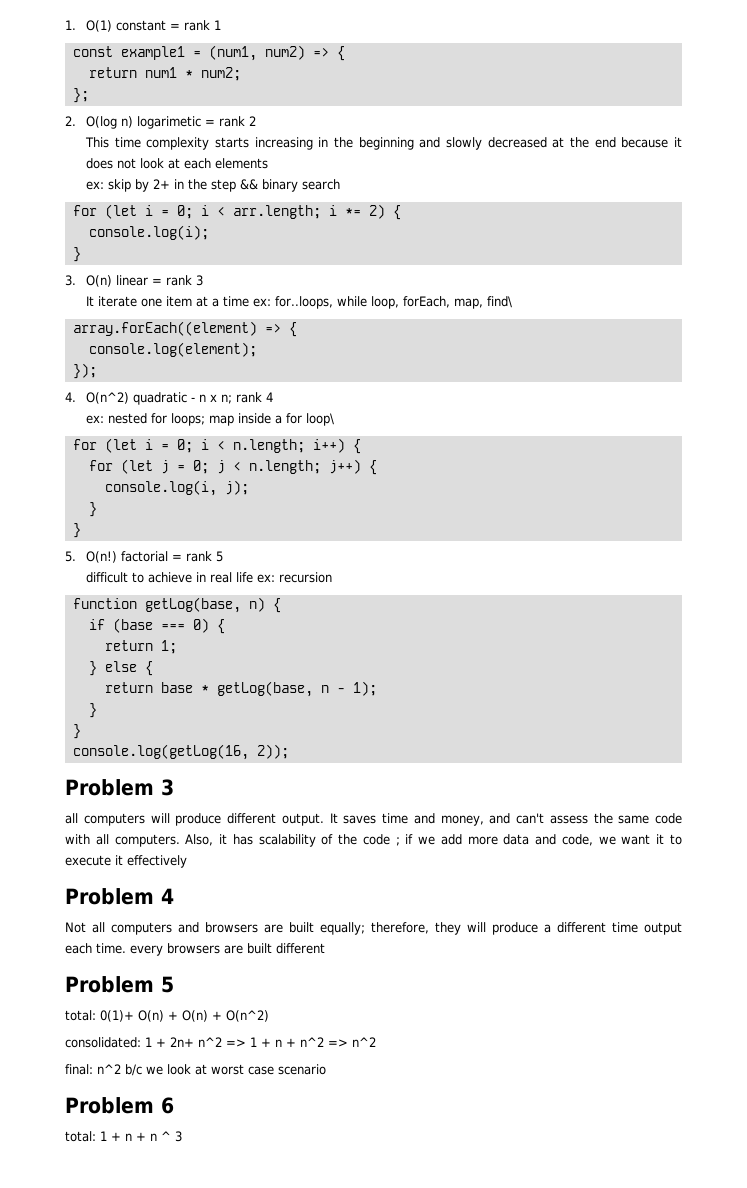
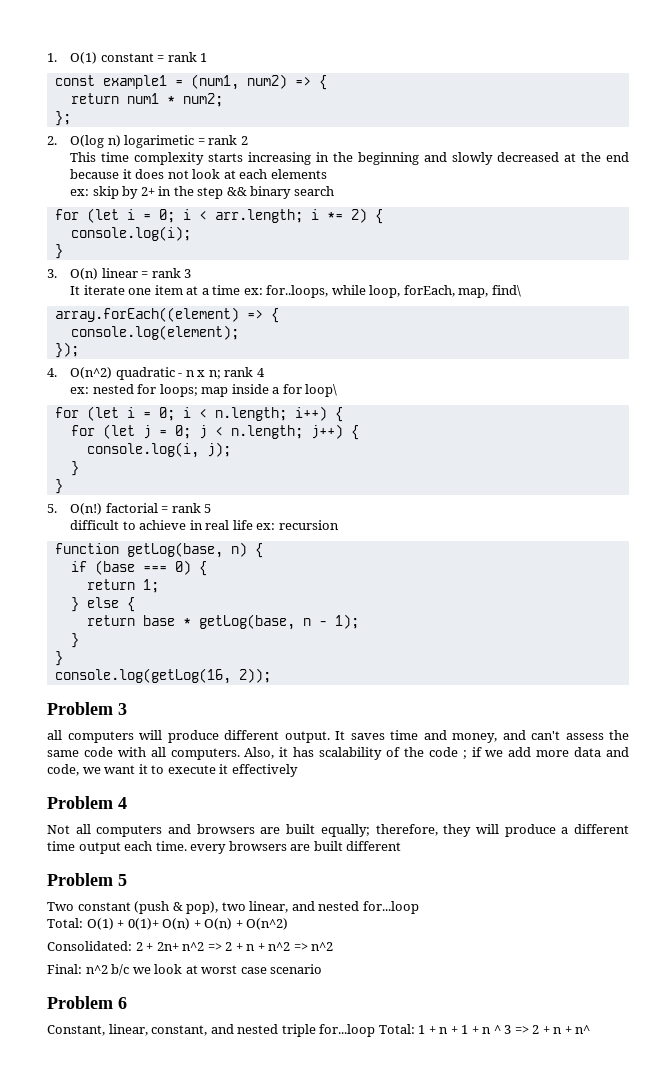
[65,1010,96,1021] total: -> [47,901,419,914] [47,918,125,930] Two constant (push & pop), two linear, and nested for...loop // Total: O(1) +
[65,1037,152,1048] consolidated: 1 -> [47,941,143,951] Consolidated: 2
[250,1037,257,1047] 1 -> [225,942,233,951] 2
[65,1064,93,1075] final: -> [47,964,82,974] Final:
[65,1131,146,1142] total: 1 + n + -> [47,1024,479,1037] Constant, linear, constant, and nested triple for...loop Total: 1 + n + 1 +
(182, 1136) none -> [514,1025,591,1034] => 2 + n + n^

